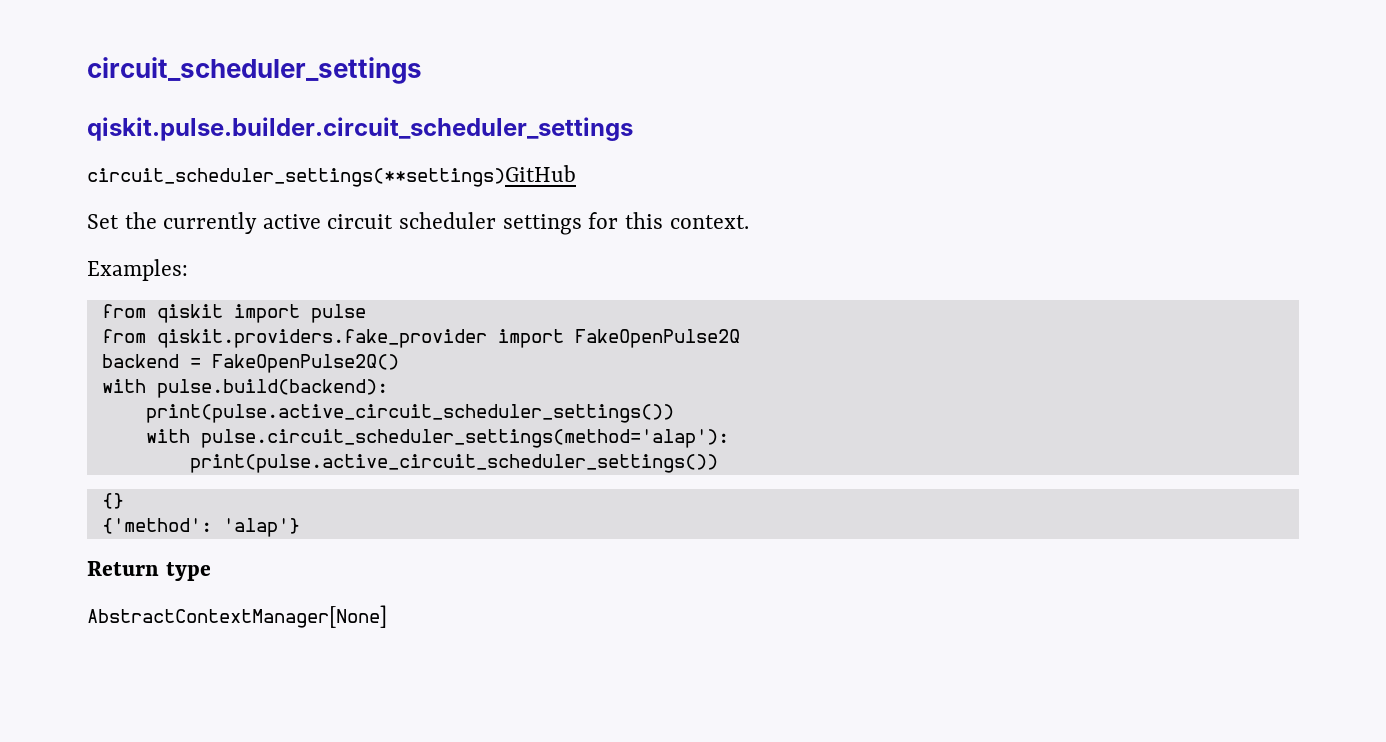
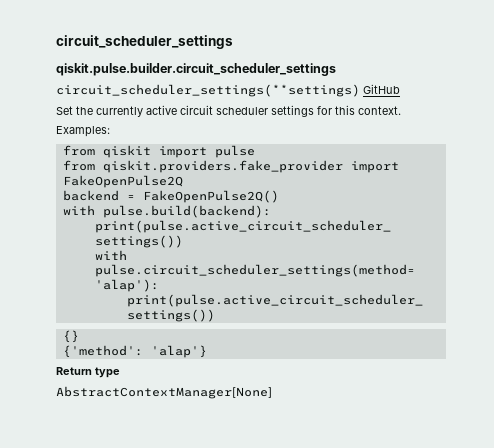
[87,165,576,187] circuit_scheduler_settings(**settings)GitHub -> [56,84,400,97] circuit_scheduler_settings(**settings) GitHub

